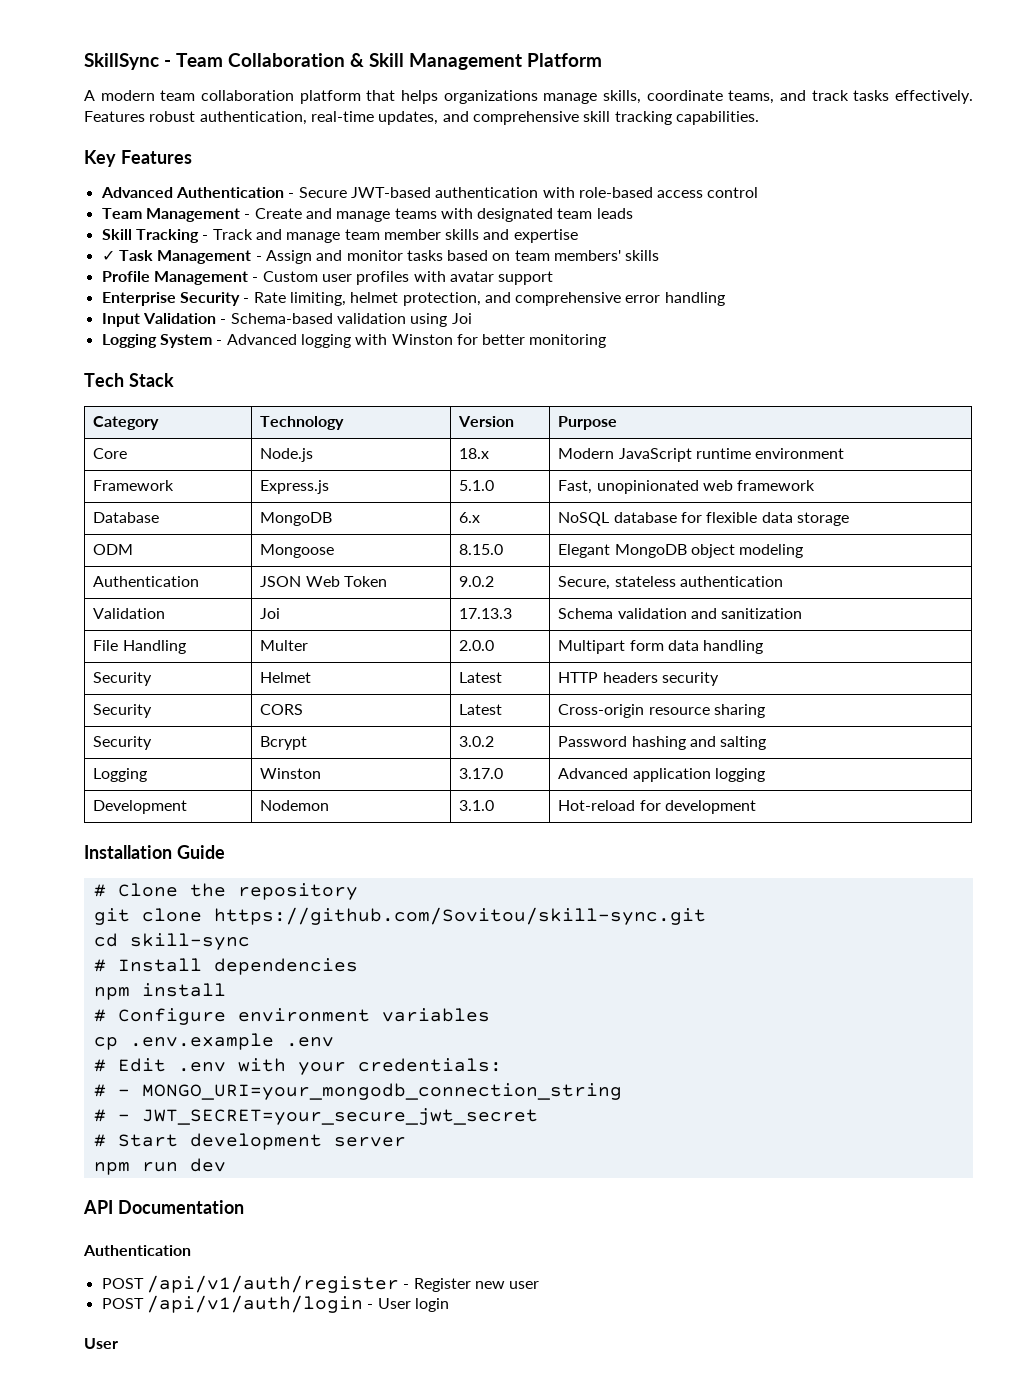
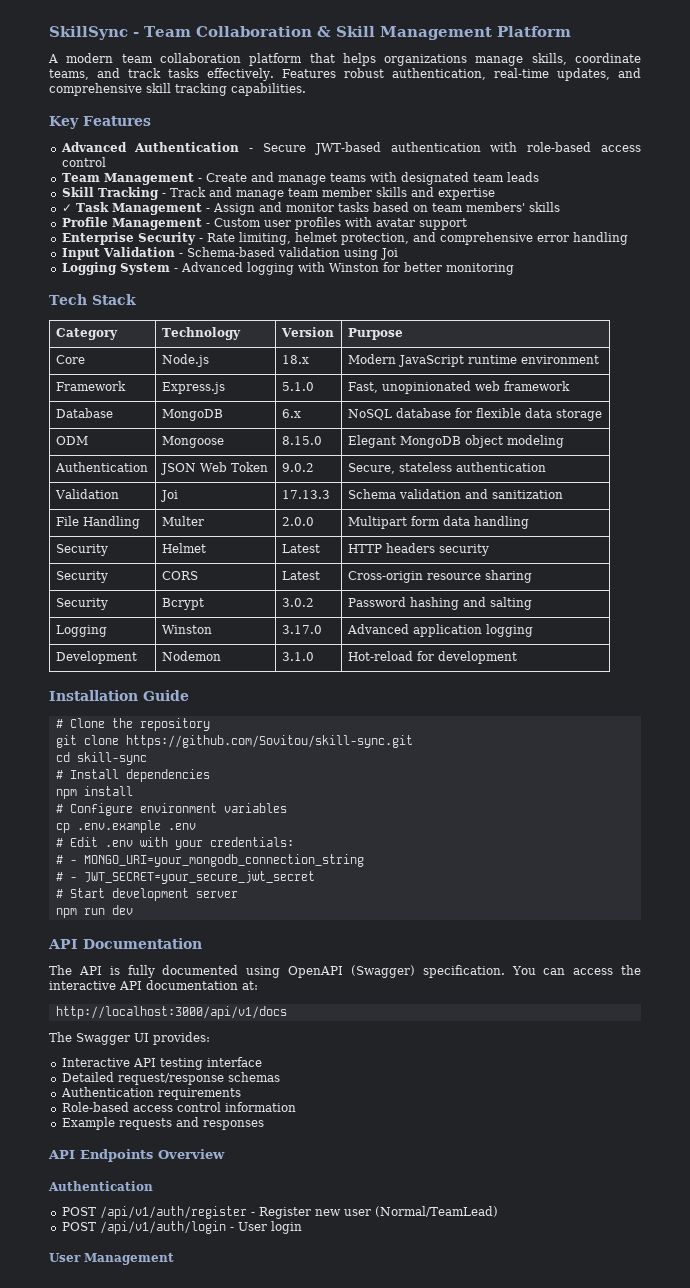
(244, 1207) none -> [49,965,641,978] [49,980,258,990] [55,1006,287,1019] [49,1032,210,1045] [61,1057,262,1070] [61,1072,280,1085] [60,1087,241,1100] [61,1102,296,1112] [61,1117,264,1130] [48,1149,225,1162] // The API is fully documented using OpenAPI (Swagger) specification. You can access the interactive API documentation at: // http://localhost:3000/api/v1/docs // The Swagger UI provides: // Interactive API testing interface // Detailed request/response schemas // Authentication requirements // Role-based access control information // Example requests and responses // API Endpoints Overview
(540, 1285) none -> [374,1206,498,1217] (Normal/TeamLead)
(118, 1343) none -> [84,1253,174,1265] Management

